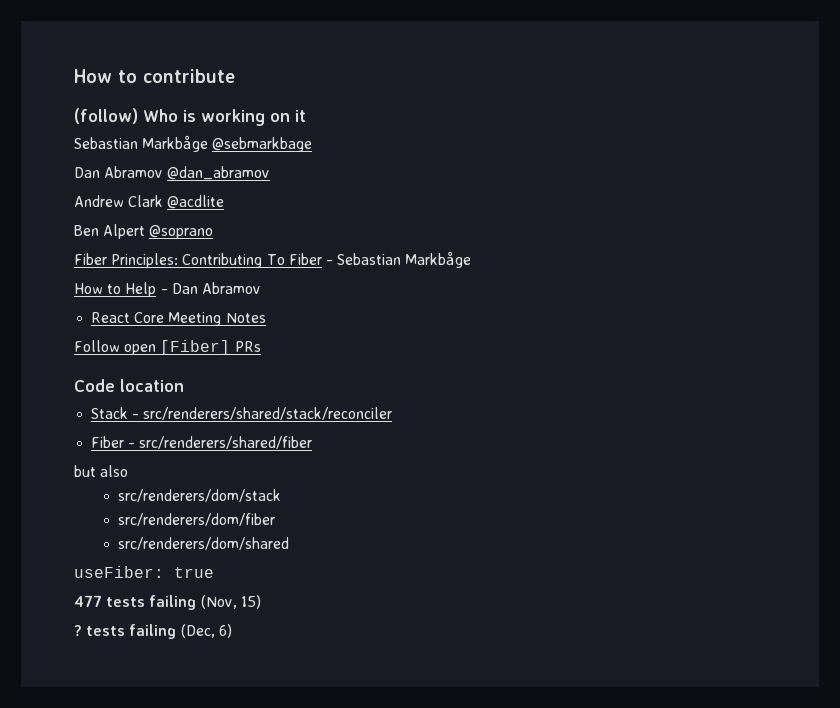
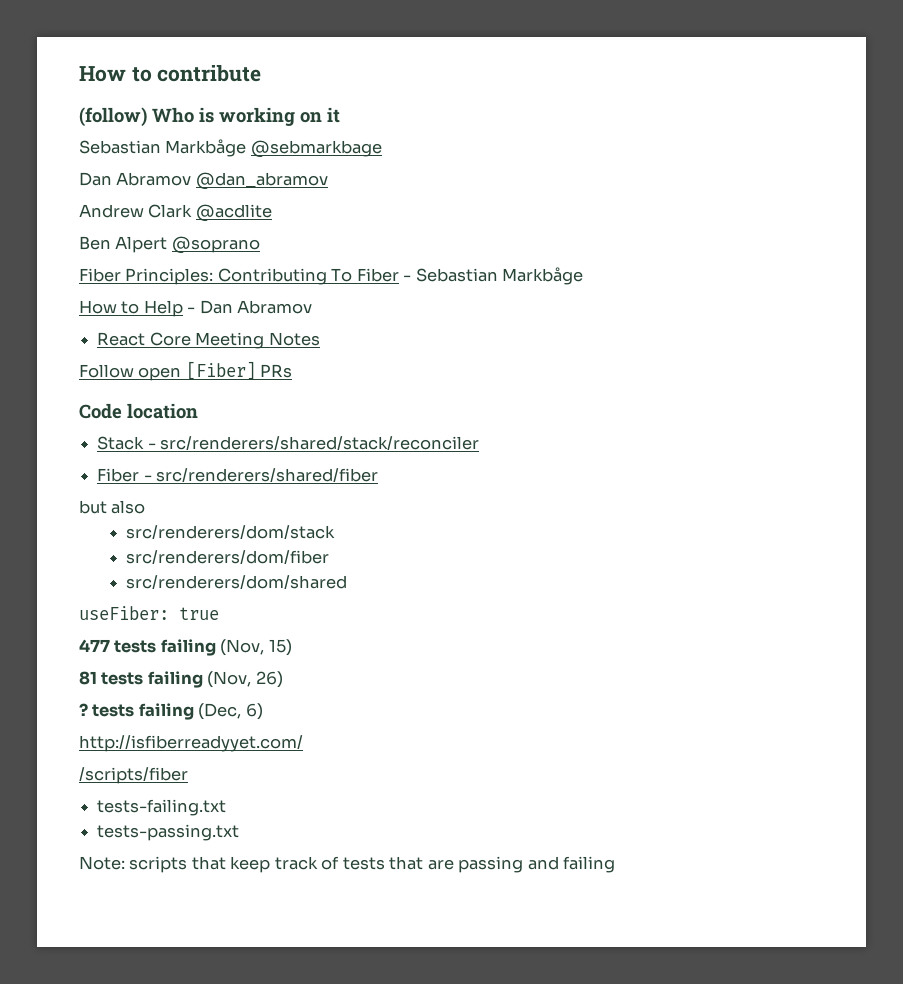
(261, 602) none -> [79,671,283,688] // 81 tests failing (Nov, 26)
(232, 631) none -> [79,735,303,752] [79,767,188,784] [97,799,227,816] [97,824,240,841] [79,856,616,873] // http://isfiberreadyyet.com/ // /scripts/fiber // tests-failing.txt // tests-passing.txt // Note: scripts that keep track of tests that are passing and failing

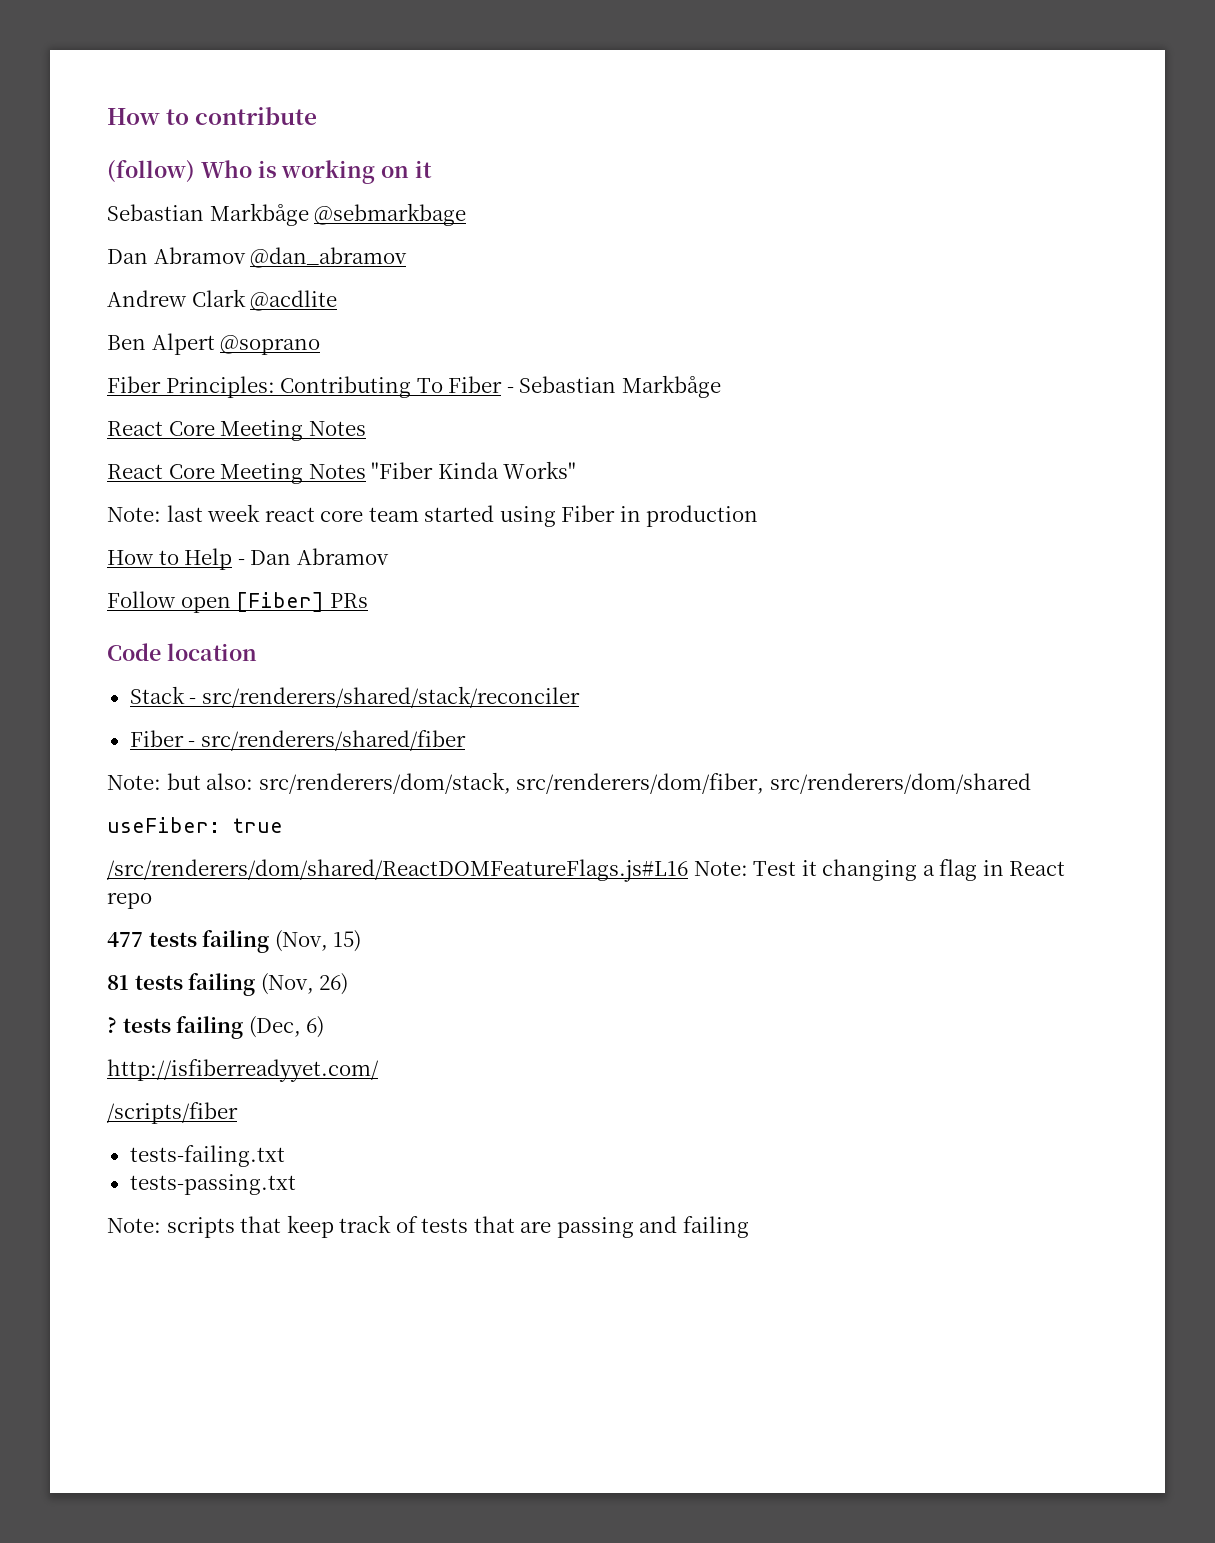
(584, 276) none -> [107,420,366,441] [107,461,577,484] [107,504,759,527] // React Core Meeting Notes // React Core Meeting Notes "Fiber Kinda Works" // Note: last week react core team started using Fiber in production
[97,332,320,349] // React Core Meeting Notes -> (389, 556) none
[79,500,146,514] [126,525,336,539] [126,550,330,564] [126,575,348,589] [79,606,219,620] but also // src/renderers/dom/stack // src/renderers/dom/fiber // src/renderers/dom/shared // useFiber: true -> [107,772,1031,794] [107,817,283,833] [107,859,1066,882] [107,892,152,909] Note: but also: src/renderers/dom/stack, src/renderers/dom/fiber, src/renderers/dom/shared // useFiber: true // /src/renderers/dom/shared/ReactDOMFeatureFlags.js#L16 Note: Test it changing a flag in React repo

